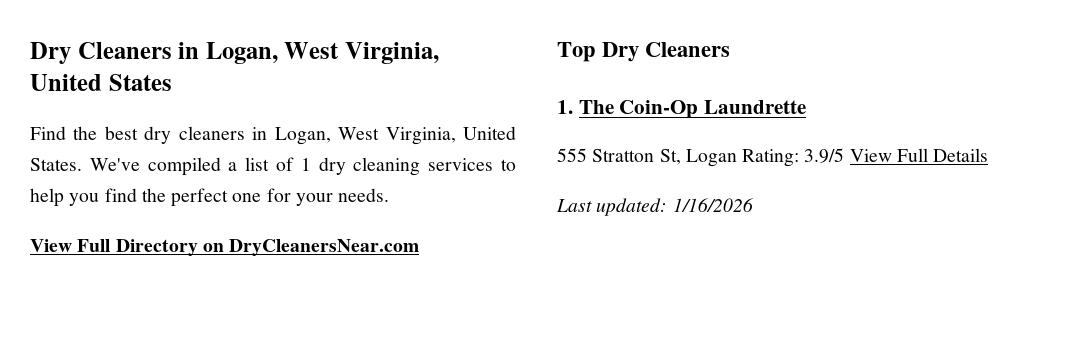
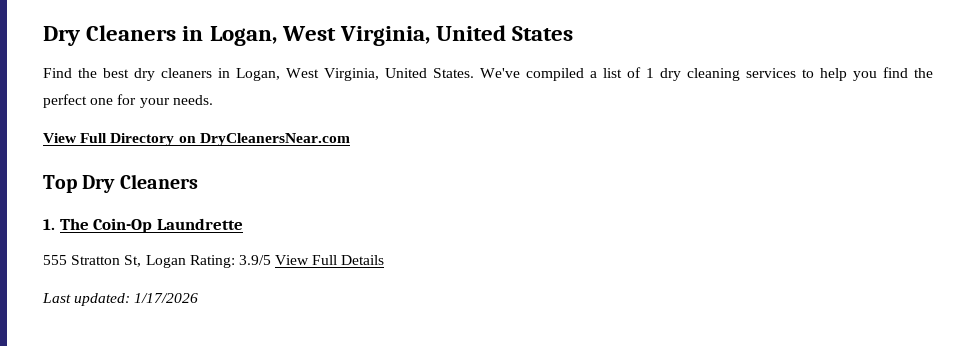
[672,198,754,212] 1/16/2026 -> [134,293,199,303] 1/17/2026

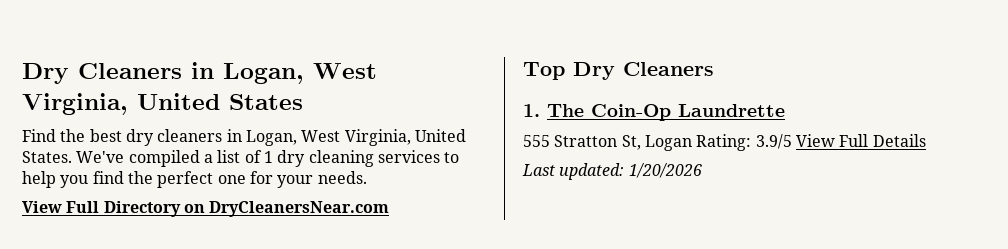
[134,293,199,303] 1/17/2026 -> [628,163,702,178] 1/20/2026

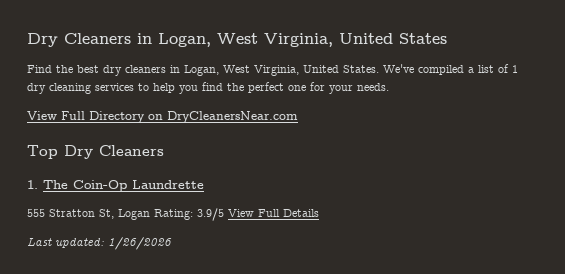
[628,163,702,178] 1/20/2026 -> [108,237,172,250] 1/26/2026

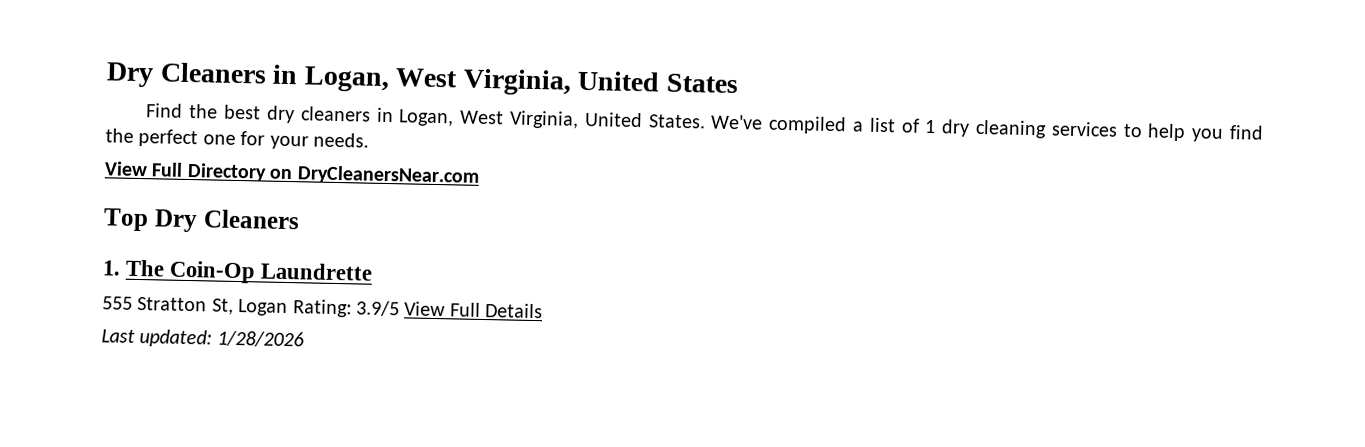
[108,237,172,250] 1/26/2026 -> [216,330,304,348] 1/28/2026

